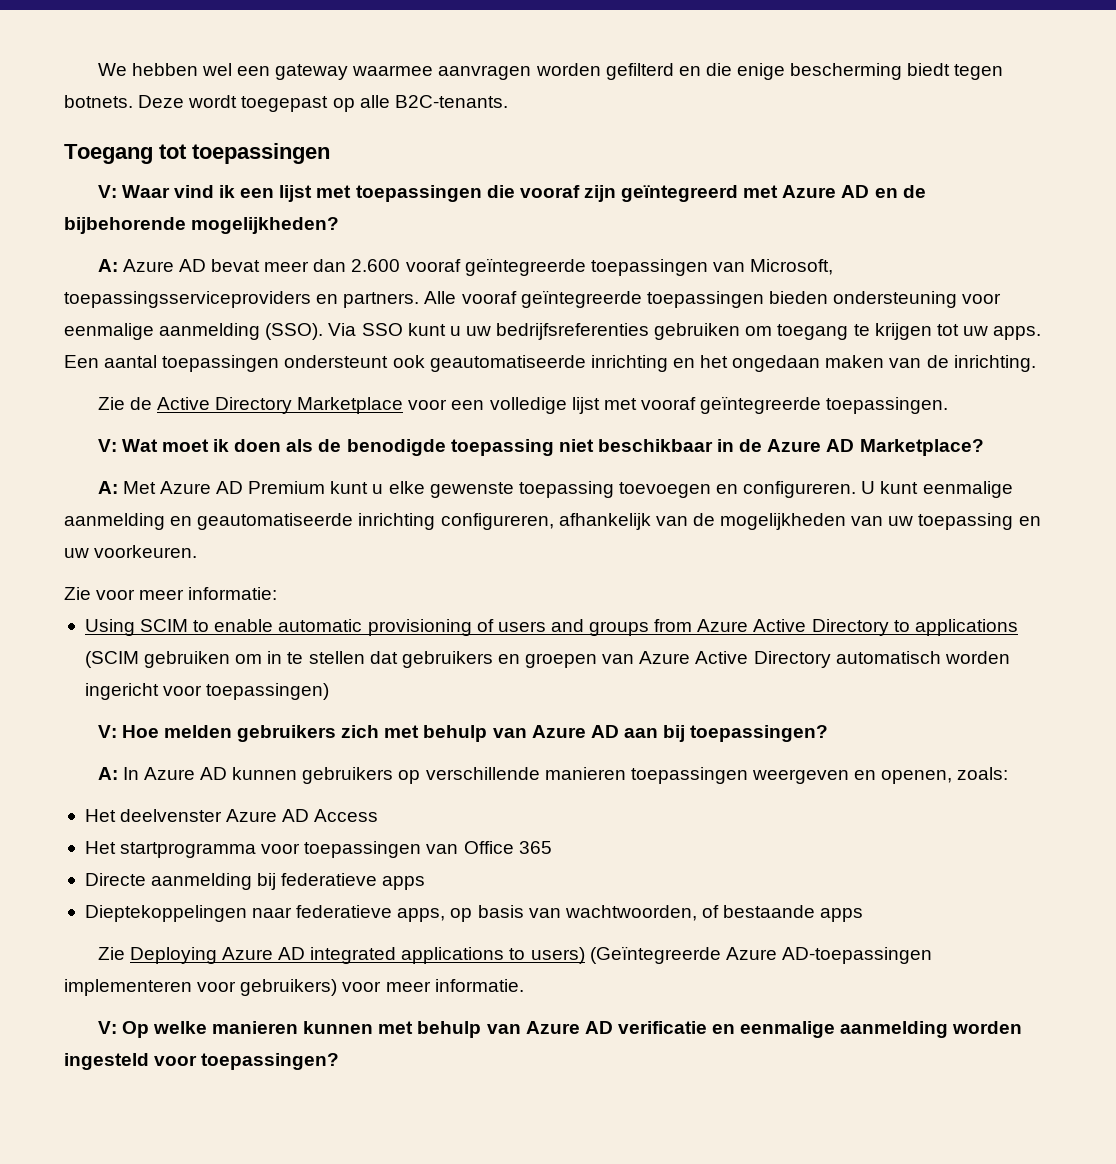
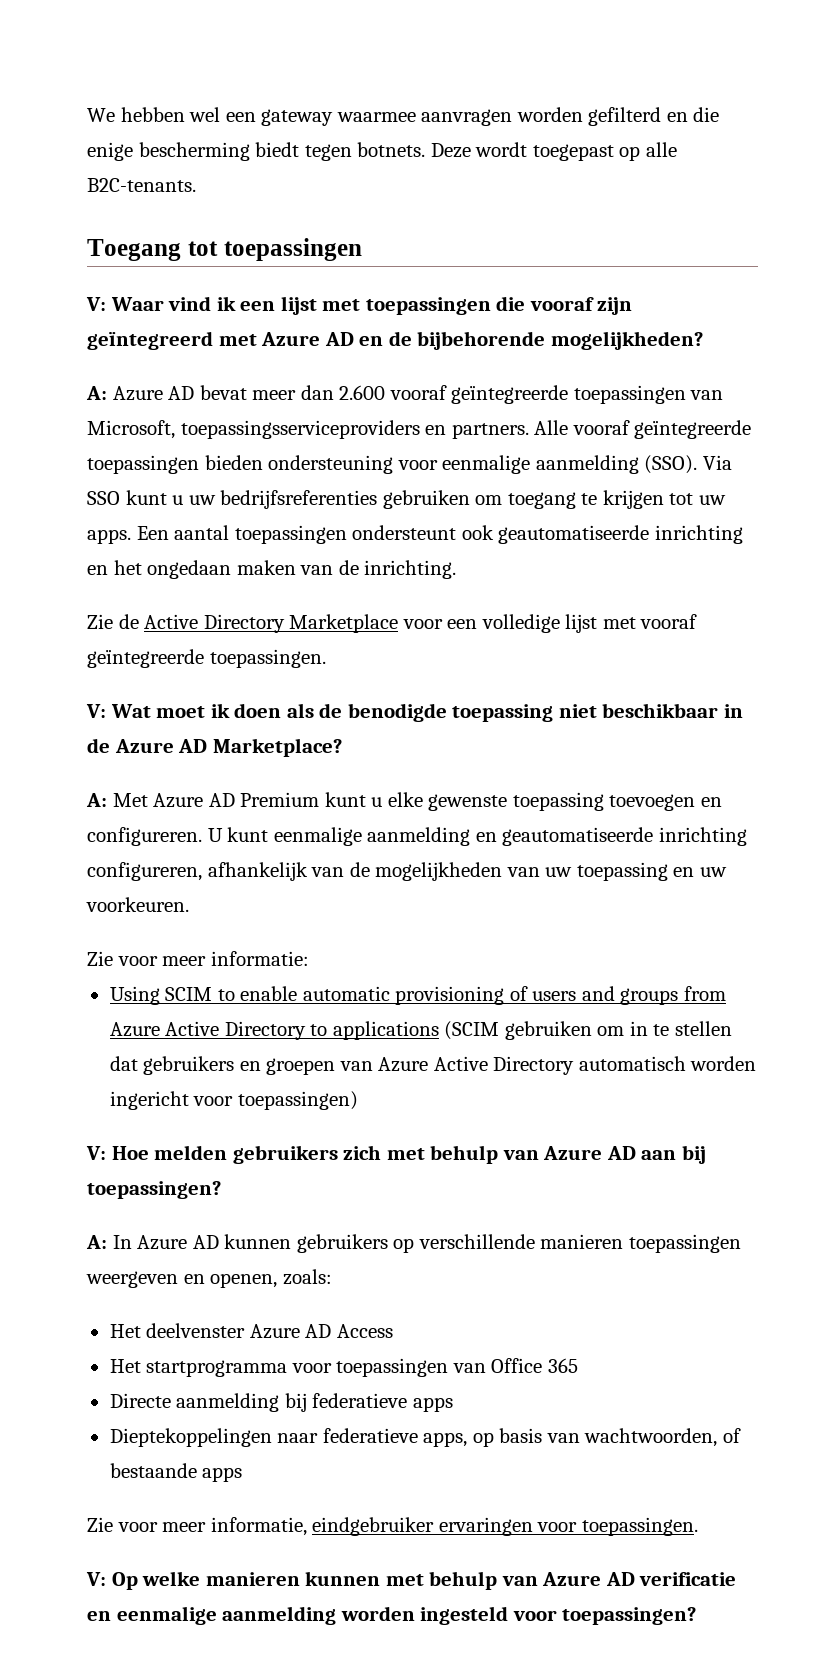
[129,946,932,964] [64,979,524,996] Deploying Azure AD integrated applications to users) (Geïntegreerde Azure AD-toepassingen implementeren voor gebruikers) voor meer informatie. -> [117,1517,698,1536] voor meer informatie, eindgebruiker ervaringen voor toepassingen.

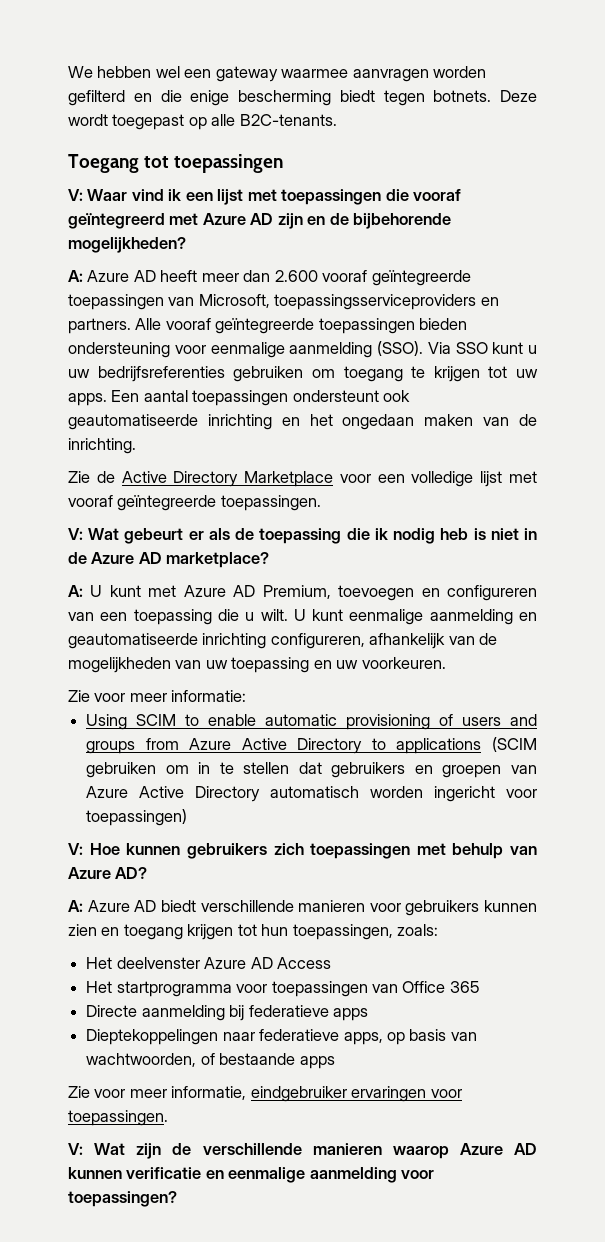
[597,297,633,315] zijn -> (462, 195) none
(354, 339) none -> [277,213,303,229] zijn
[199,385,247,400] bevat -> [160,270,198,282] heeft
[156,703,719,722] moet ik doen als de benodigde toepassing niet beschikbaar -> [124,528,519,544] gebeurt er als de toepassing die ik nodig heb is niet
[212,738,342,757] [86,792,722,811] [87,827,202,846] Marketplace? // A: Met Azure AD Premium kunt u elke gewenste toepassing toevoegen en configureren. -> [166,552,270,568] [68,585,537,601] [68,609,288,625] marketplace? // A: U kunt met Azure AD Premium, toevoegen en configureren van een toepassing die u wilt.
[154,1145,228,1160] melden -> [126,843,181,855] kunnen
[386,1145,706,1164] [87,1181,221,1199] [86,1234,741,1253] [86,1271,278,1288] met behulp van Azure AD aan bij toepassingen? // A: In Azure AD kunnen gebruikers op verschillende manieren toepassingen weergeven en openen, -> [310,843,537,859] [68,867,148,879] [68,900,537,916] [68,924,393,940] toepassingen met behulp van Azure AD? // A: Azure AD biedt verschillende manieren voor gebruikers kunnen zien en toegang krijgen tot hun toepassingen,
[111,1571,635,1590] Op welke manieren kunnen met behulp van Azure AD -> [94,1143,537,1159] [68,1167,122,1179] Wat zijn de verschillende manieren waarop Azure AD kunnen
[340,1606,509,1625] worden ingesteld -> (397, 1175) none

